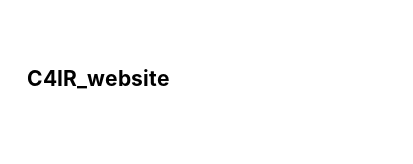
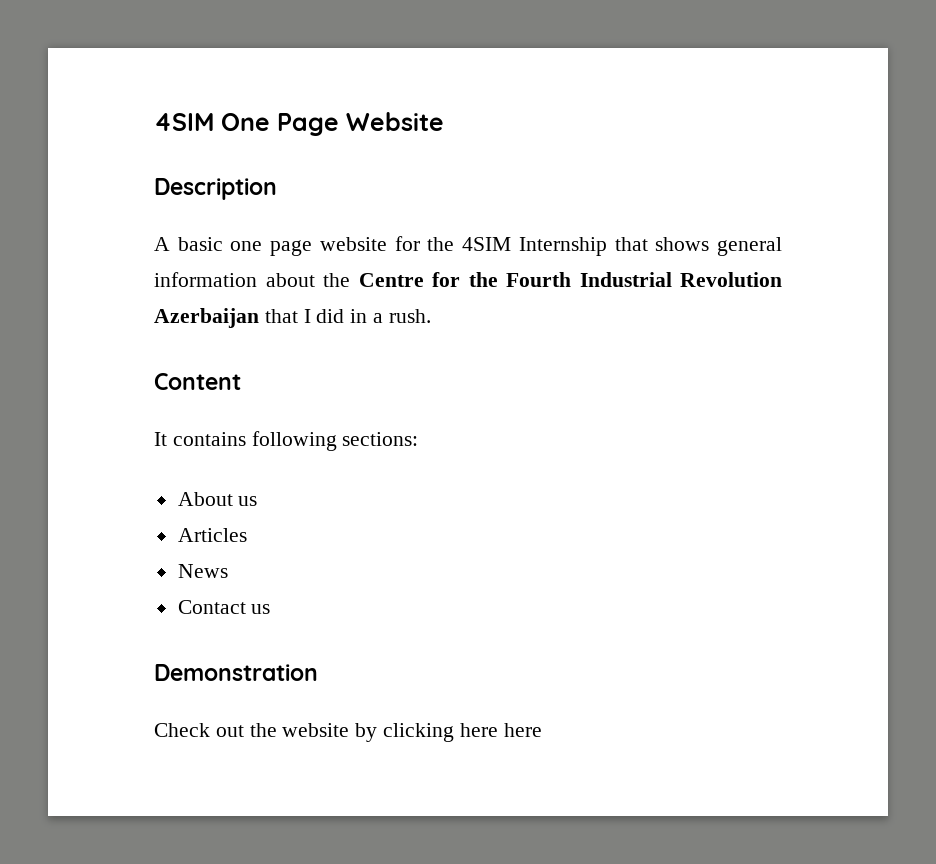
[27,69,170,89] C4IR_website -> [154,112,444,136] [154,178,277,200] [154,236,783,256] [154,272,782,287] [154,308,431,328] [154,373,241,390] [154,431,419,451] [177,492,258,506] [177,528,247,542] [177,564,228,578] [177,600,271,614] [154,664,318,681] [154,723,542,742] 4SIM One Page Website // Description // A basic one page website for the 4SIM Internship that shows general information about the Centre for the Fourth Industrial Revolution Azerbaijan that I did in a rush. // Content // It contains following sections: // About us // Articles // News // Contact us // Demonstration // Check out the website by clicking here here

